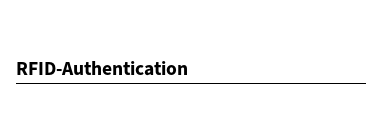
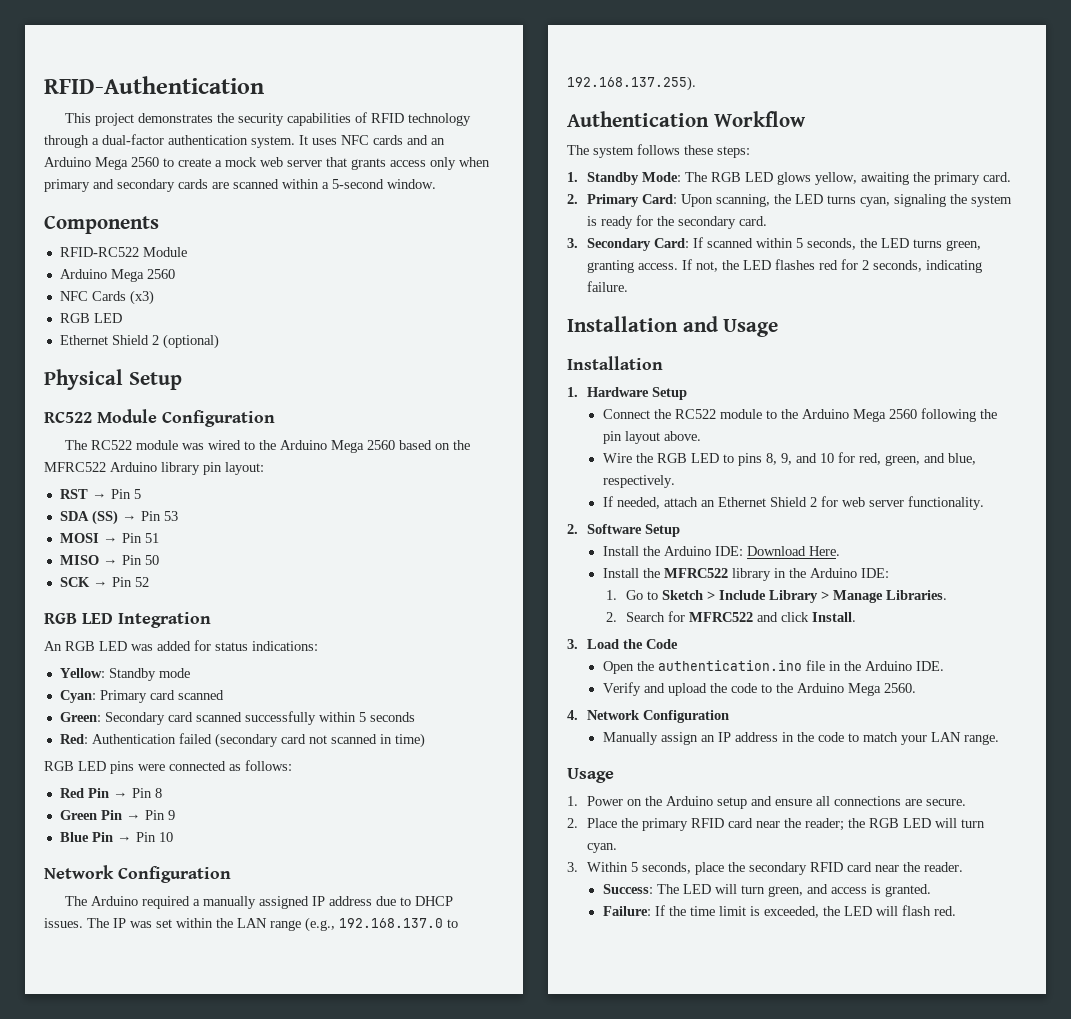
(188, 68) none -> [65,112,472,126] [44,134,445,148] [44,157,490,170] [44,179,436,192] [44,216,159,234] [59,247,187,257] [59,269,175,282] [59,290,154,305] [59,313,122,323] [59,334,219,349] [44,369,182,390] [44,409,275,427] [65,440,471,453] [44,462,264,475] [59,489,141,499] [59,510,178,525] [59,533,159,543] [59,555,159,565] [59,577,149,587] [44,612,211,628] [44,640,318,651] [59,668,190,681] [59,690,224,703] [59,711,415,725] [59,733,425,748] [44,760,292,774] [59,788,162,798] [59,810,175,820] [59,832,173,842] [44,865,231,883] [65,896,454,909] [44,917,458,932] [567,76,696,91] [567,111,806,127] [567,144,750,158] [567,172,1011,185] [567,194,1012,207] [586,215,767,229] [567,237,981,251] [586,259,982,273] [586,281,628,292] [567,316,779,337] [567,356,663,370] [567,387,687,400] [602,408,997,422] [602,431,701,444] [602,452,976,466] [602,475,675,488] [602,496,984,510] [567,524,680,537] [602,546,840,556] [602,568,889,581] [606,590,947,603] [606,611,856,622] [567,639,678,649] [602,660,944,674] [602,682,916,696] [567,710,729,723] [602,732,999,745] [567,768,614,783] [567,796,966,809] [567,818,985,831] [586,843,617,853] [567,862,963,875] [602,884,931,897] [602,905,956,918] // This project demonstrates the security capabilities of RFID technology through a dual-factor authentication system. It uses NFC cards and an Arduino Mega 2560 to create a mock web server that grants access only when primary and secondary cards are scanned within a 5-second window. // Components // RFID-RC522 Module // Arduino Mega 2560 // NFC Cards (x3) // RGB LED // Ethernet Shield 2 (optional) // Physical Setup // RC522 Module Configuration // The RC522 module was wired to the Arduino Mega 2560 based on the MFRC522 Arduino library pin layout: // RST → Pin 5 // SDA (SS) → Pin 53 // MOSI → Pin 51 // MISO → Pin 50 // SCK → Pin 52 // RGB LED Integration // An RGB LED was added for status indications: // Yellow: Standby mode // Cyan: Primary card scanned // Green: Secondary card scanned successfully within 5 seconds // Red: Authentication failed (secondary card not scanned in time) // RGB LED pins were connected as follows: // Red Pin → Pin 8 // Green Pin → Pin 9 // Blue Pin → Pin 10 // Network Configuration // The Arduino required a manually assigned IP address due to DHCP issues. The IP was set within the LAN range (e.g., 192.168.137.0 to 192.168.137.255). // Authentication Workflow // The system follows these steps: // 1. Standby Mode: The RGB LED glows yellow, awaiting the primary card. // 2. Primary Card: Upon scanning, the LED turns cyan, signaling the system is ready for the secondary card. // 3. Secondary Card: If scanned within 5 seconds, the LED turns green, granting access. If not, the LED flashes red for 2 seconds, indicating failure. // Installation and Usage // Installation // 1. Hardware Setup // Connect the RC522 module to the Arduino Mega 2560 following the pin layout above. // Wire the RGB LED to pins 8, 9, and 10 for red, green, and blue, respectively. // If needed, attach an Ethernet Shield 2 for web server functionality. // 2. Software Setup // Install the Arduino IDE: Download Here. // Install the MFRC522 library in the Arduino IDE: // 1. Go to Sketch > Include Library > Manage Libraries. // 2. Search for MFRC522 and click Install. // 3. Load the Code // Open the authentication.ino file in the Arduino IDE. // Verify and upload the code to the Arduino Mega 2560. // 4. Network Configuration // Manually assign an IP address in the code to match your LAN range. // Usage // 1. Power on the Arduino setup and ensure all connections are secure. // 2. Place the primary RFID card near the reader; the RGB LED will turn cyan. // 3. Within 5 seconds, place the secondary RFID card near the reader. // Success: The LED will turn green, and access is granted. // Failure: If the time limit is exceeded, the LED will flash red.

